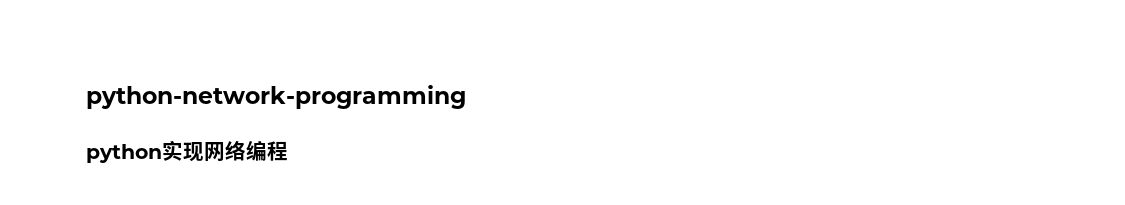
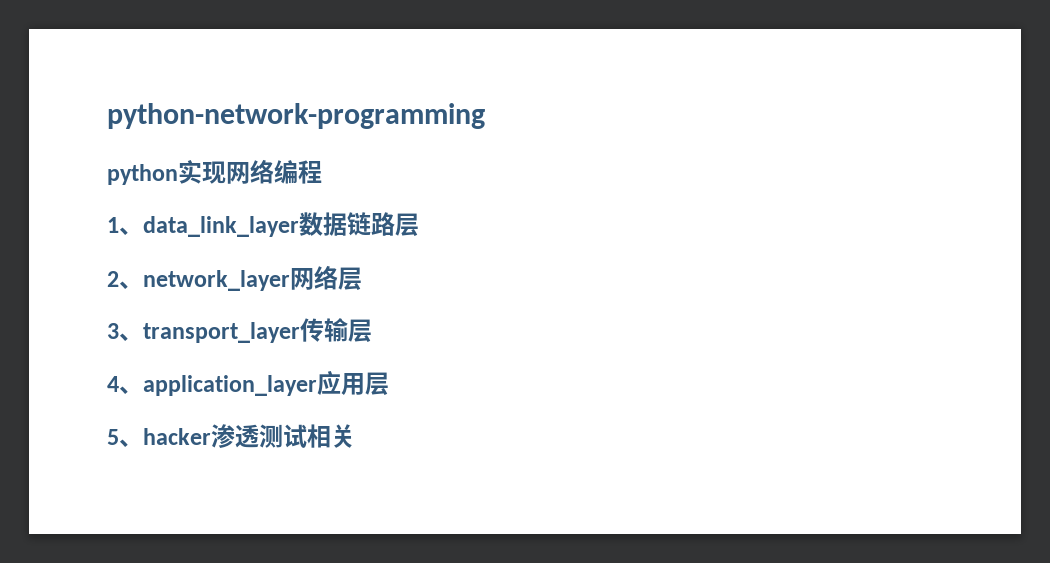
(288, 151) none -> [107,212,419,237] [107,265,362,291] [107,318,372,343] [107,371,389,396] [107,424,355,448] // 1、data_link_layer数据链路层 // 2、network_layer网络层 // 3、transport_layer传输层 // 4、application_layer应用层 // 5、hacker渗透测试相关

